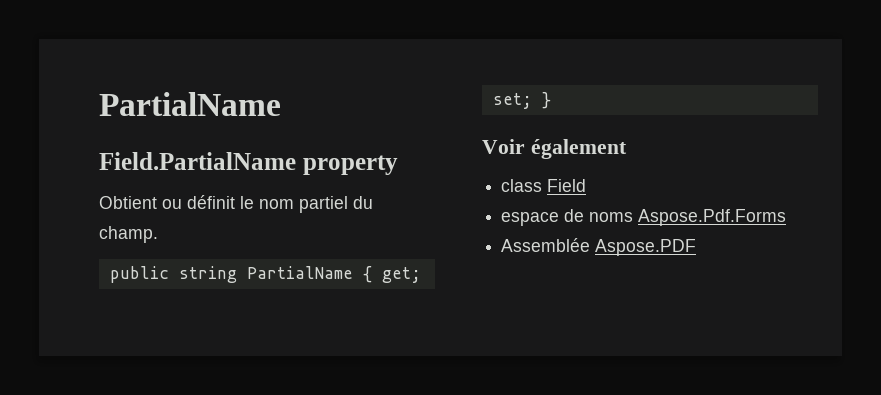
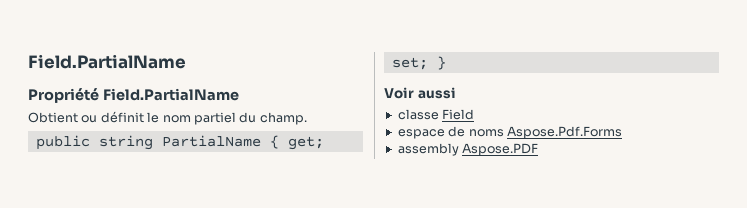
[99,92,281,116] [99,152,398,175] PartialName // Field.PartialName property -> [28,54,186,69] [28,88,239,103] Field.PartialName // Propriété Field.PartialName
[530,139,627,159] [501,179,543,192] également // class -> [417,87,456,99] [397,109,439,120] aussi // classe
[501,238,591,252] Assemblée -> [397,143,459,156] assembly

